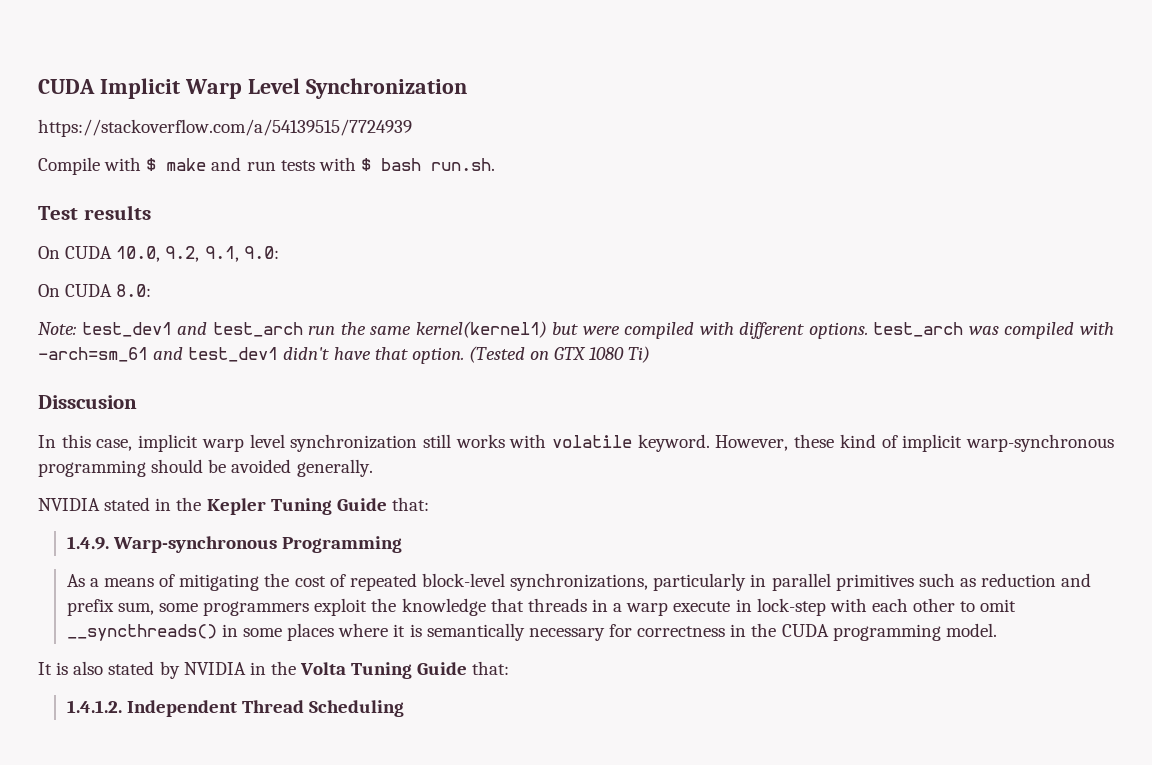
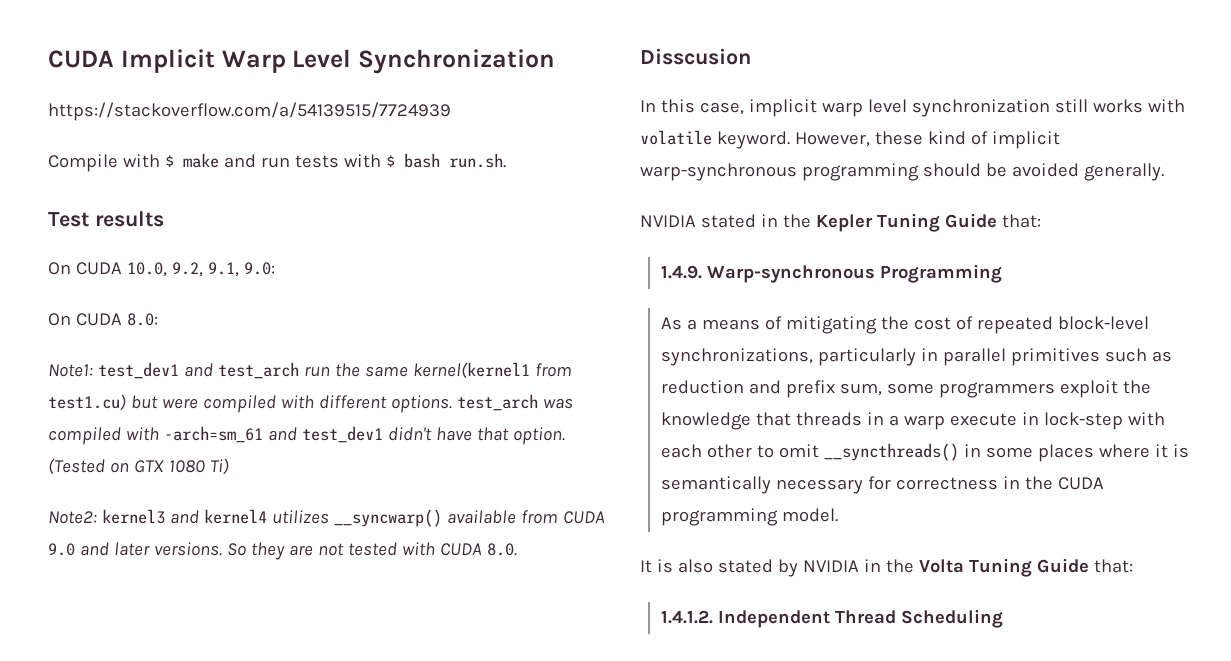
[38,322,76,335] Note: -> [48,364,93,377] Note1:
[415,321,547,338] kernel(kernel1) -> [412,362,572,379] [48,394,126,411] kernel(kernel1 from test1.cu)
(651, 354) none -> [48,509,605,527] [48,542,517,560] // Note2: kernel3 and kernel4 utilizes __syncwarp() available from CUDA 9.0 and later versions. So they are not tested with CUDA 8.0.

